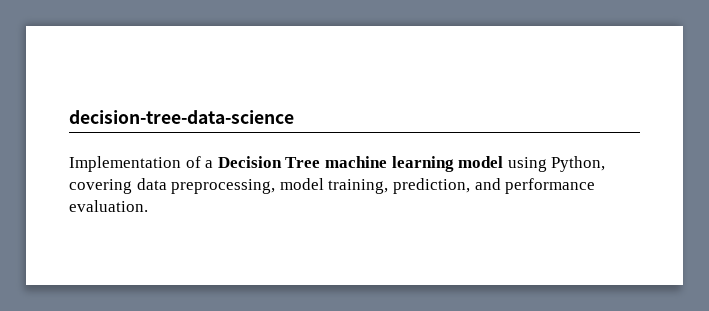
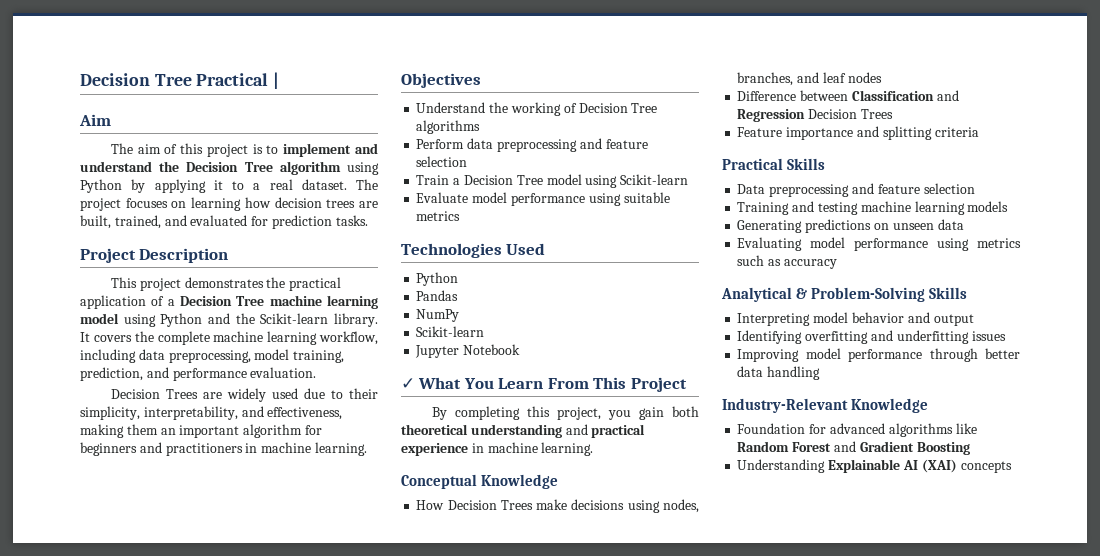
[69,110,294,124] [69,156,181,172] decision-tree-data-science // Implementation -> [80,72,280,89] [79,114,111,126] [110,143,378,157] [80,161,380,175] [80,179,378,193] [80,197,378,211] [80,215,368,229] [80,248,229,263] [110,277,342,291] [80,295,146,309] Decision Tree Practical | // Aim // The aim of this project is to implement and understand the Decision Tree algorithm using Python by applying it to a real dataset. The project focuses on learning how decision trees are built, trained, and evaluated for prediction tasks. // Project Description // This project demonstrates the practical application
[551,156,606,172] [69,179,132,194] Python, covering -> [160,313,378,327] [80,331,378,345] [80,349,136,363] Python and the Scikit-learn library. It covers the complete machine learning workflow, including
(148, 206) none -> [110,388,378,402] [80,406,343,420] [80,424,322,438] [80,442,367,456] [401,73,481,88] [416,102,658,116] [416,120,481,134] [416,138,648,152] [416,156,468,167] [416,174,689,188] [416,192,670,206] [416,211,461,221] [401,243,546,258] [416,272,459,286] [416,290,459,301] [416,309,460,322] [416,326,485,337] [415,344,521,358] [401,377,687,392] [431,406,699,420] [401,424,646,438] [401,442,594,456] [401,474,559,489] [416,499,699,513] [737,72,882,86] [737,90,959,101] [737,109,893,122] [737,126,979,140] [722,158,826,170] [737,183,975,197] [737,201,1009,215] [737,219,964,233] [737,237,1021,251] [737,255,837,269] [721,287,968,302] [737,312,974,326] [737,330,1006,344] [737,348,1020,362] [737,366,821,380] [722,398,929,413] [737,423,977,437] [737,441,970,455] [737,459,1012,473] // Decision Trees are widely used due to their simplicity, interpretability, and effectiveness, making them an important algorithm for beginners and practitioners in machine learning. // Objectives // Understand the working of Decision Tree algorithms // Perform data preprocessing and feature selection // Train a Decision Tree model using Scikit-learn // Evaluate model performance using suitable metrics // Technologies Used // Python // Pandas // NumPy // Scikit-learn // Jupyter Notebook // ✓ What You Learn From This Project // By completing this project, you gain both theoretical understanding and practical experience in machine learning. // Conceptual Knowledge // How Decision Trees make decisions using nodes, branches, and leaf nodes // Difference between Classification and Regression Decision Trees // Feature importance and splitting criteria // Practical Skills // Data preprocessing and feature selection // Training and testing machine learning models // Generating predictions on unseen data // Evaluating model performance using metrics such as accuracy // Analytical & Problem-Solving Skills // Interpreting model behavior and output // Identifying overfitting and underfitting issues // Improving model performance through better data handling // Industry-Relevant Knowledge // Foundation for advanced algorithms like Random Forest and Gradient Boosting // Understanding Explainable AI (XAI) concepts

